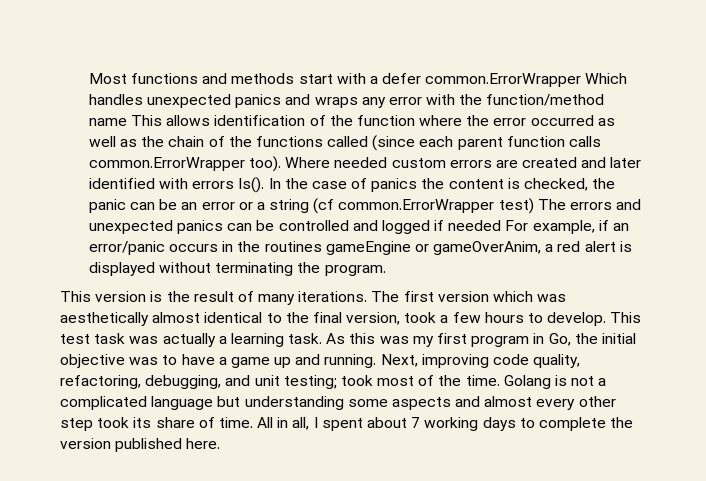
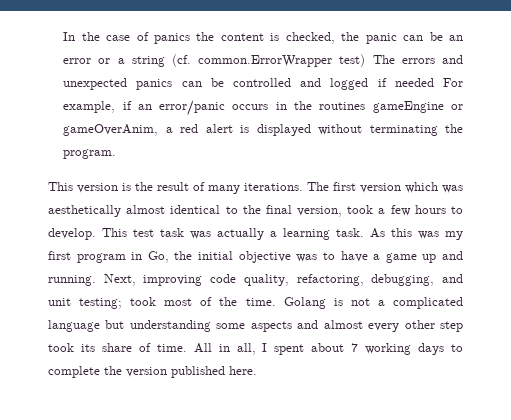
[88,73,628,87] [88,94,605,108] [88,115,615,126] [88,135,602,151] [88,156,642,172] [88,177,265,193] Most functions and methods start with a defer common.ErrorWrapper Which handles unexpected panics and wraps any error with the function/method name This allows identification of the function where the error occurred as well as the chain of the functions called (since each parent function calls common.ErrorWrapper too). Where needed custom errors are created and later identified with errors Is(). -> (63, 36) none
[313,198,335,214] (cf -> [172,54,192,67] (cf.

